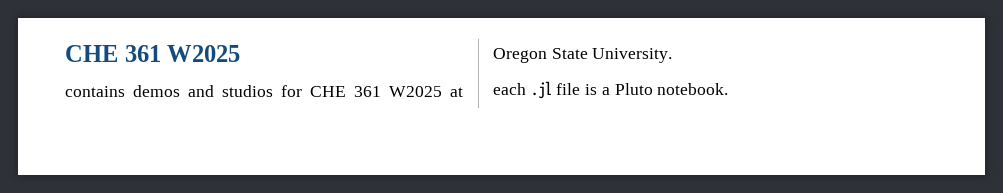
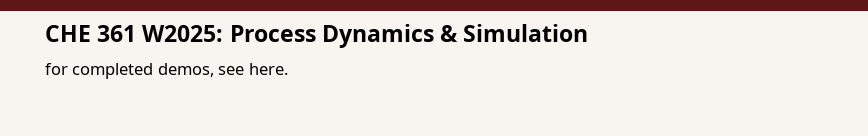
[65,45,241,62] [65,85,463,97] [493,48,673,63] [493,81,729,99] CHE 361 W2025 // contains demos and studios for CHE 361 W2025 at Oregon State University. // each .jl file is a Pluto notebook. -> [45,24,589,48] [45,63,288,79] CHE 361 W2025: Process Dynamics & Simulation // for completed demos, see here.

